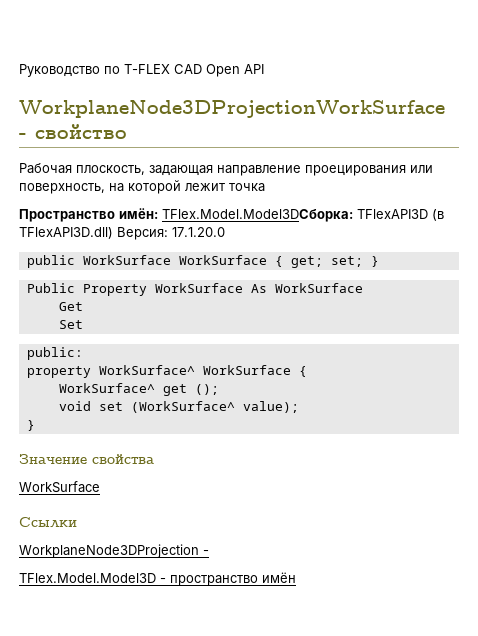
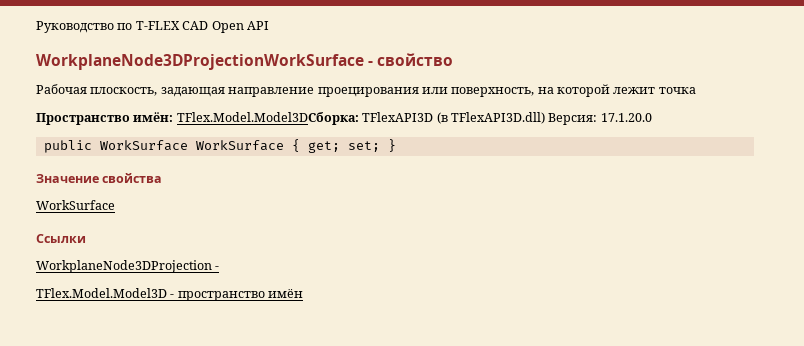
[26,283,363,296] [58,302,83,311] [58,320,83,329] [26,347,83,360] [26,365,307,378] [58,383,219,396] [58,401,299,413] [26,420,35,431] // Public Property WorkSurface As WorkSurface // Get // Set // public: // property WorkSurface^ WorkSurface { // WorkSurface^ get (); // void set (WorkSurface^ value); // } -> (396, 145) none

